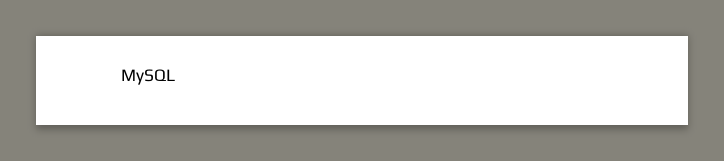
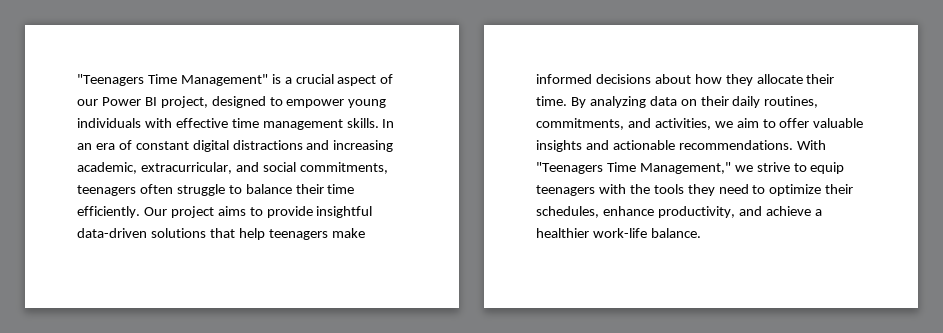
[121,69,175,85] MySQL -> [77,74,394,86] [77,96,387,108] [77,118,395,130] [77,140,394,152] [77,162,388,174] [77,184,355,196] [77,206,373,218] [77,228,365,240] [536,74,835,86] [536,96,819,108] [536,118,864,130] [536,140,826,152] [536,162,845,174] [536,184,854,196] [536,206,822,218] [536,228,701,238] "Teenagers Time Management" is a crucial aspect of our Power BI project, designed to empower young individuals with effective time management skills. In an era of constant digital distractions and increasing academic, extracurricular, and social commitments, teenagers often struggle to balance their time efficiently. Our project aims to provide insightful data-driven solutions that help teenagers make informed decisions about how they allocate their time. By analyzing data on their daily routines, commitments, and activities, we aim to offer valuable insights and actionable recommendations. With "Teenagers Time Management," we strive to equip teenagers with the tools they need to optimize their schedules, enhance productivity, and achieve a healthier work-life balance.

